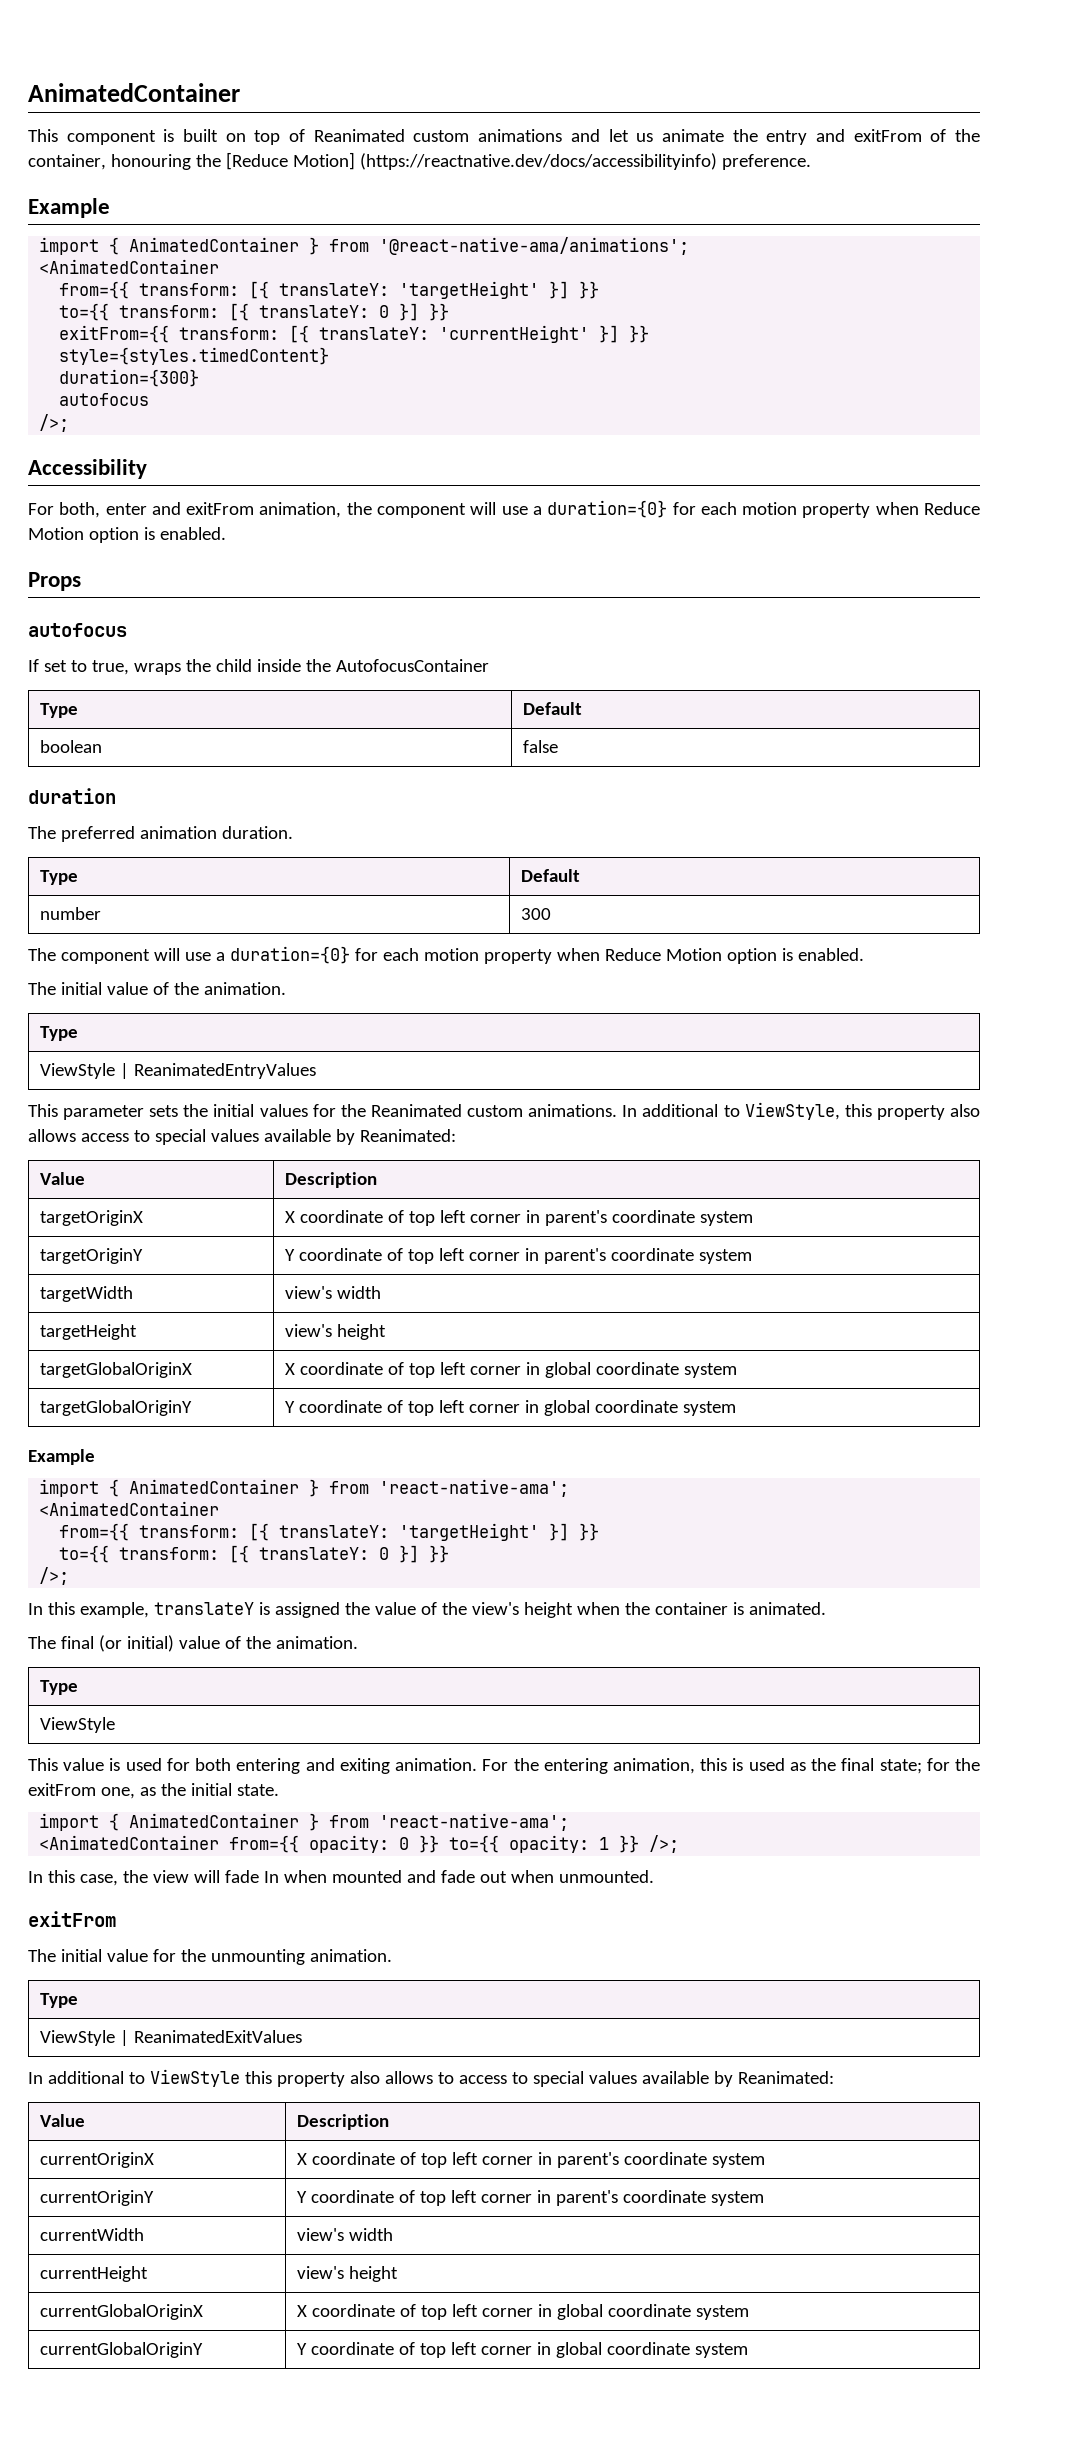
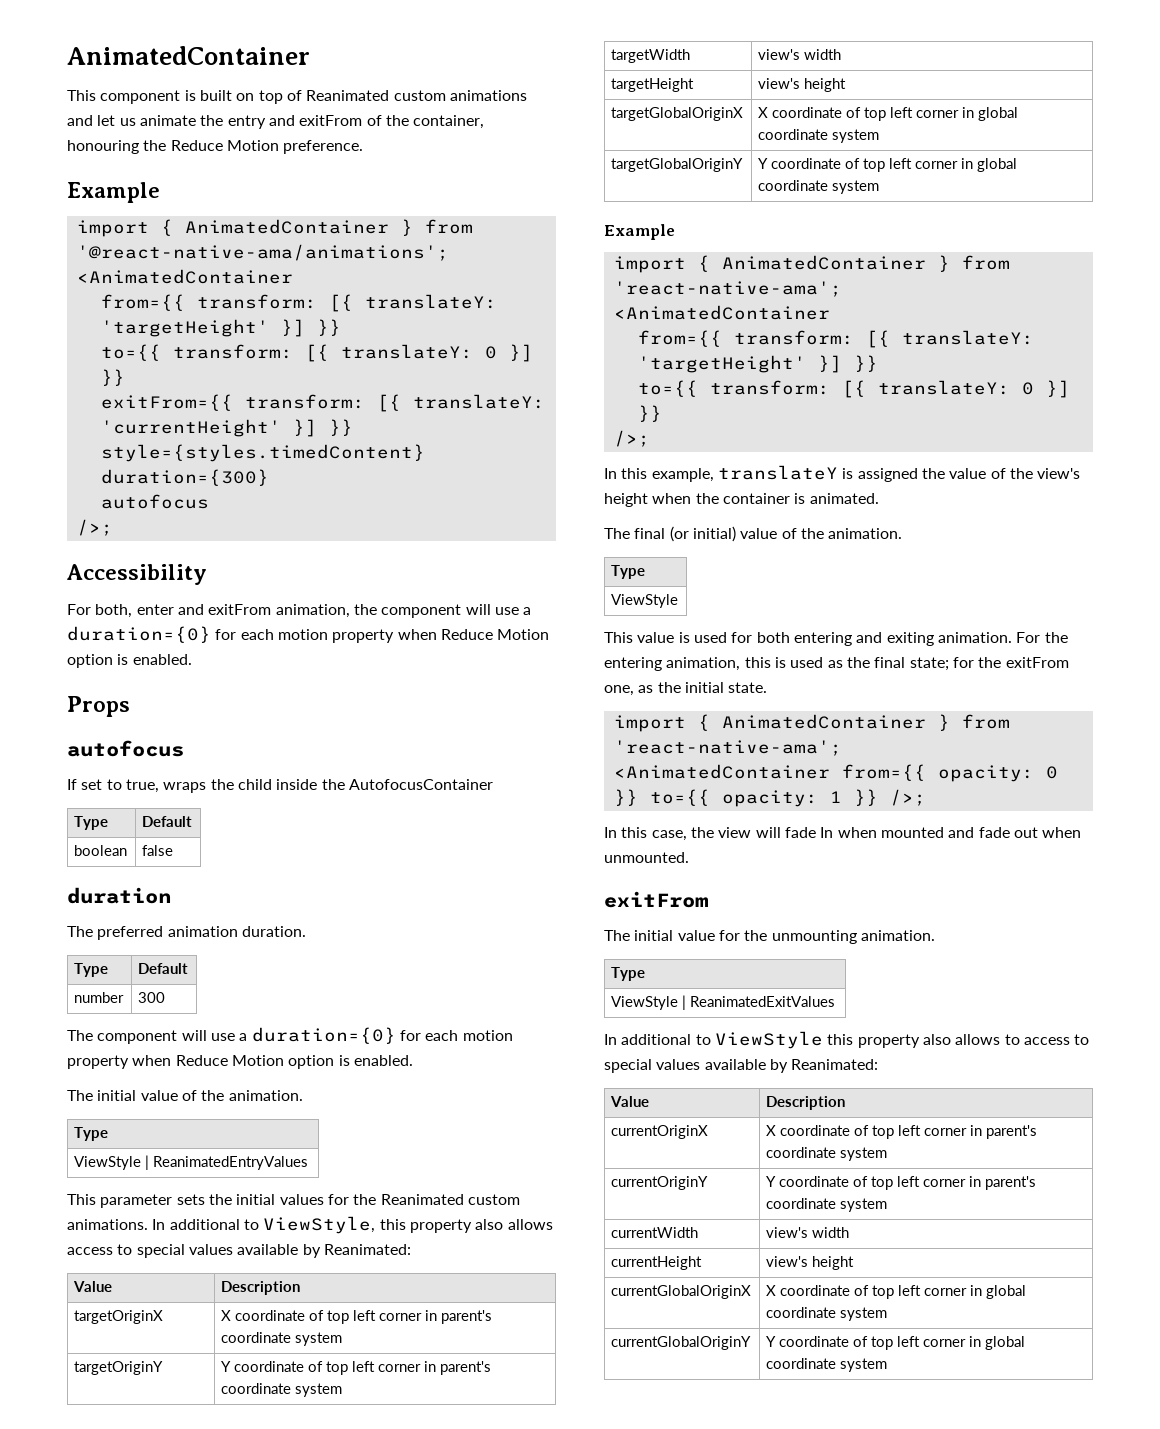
[225,152,717,170] [Reduce Motion] (https://reactnative.dev/docs/accessibilityinfo) -> [170,140,279,151] Reduce Motion

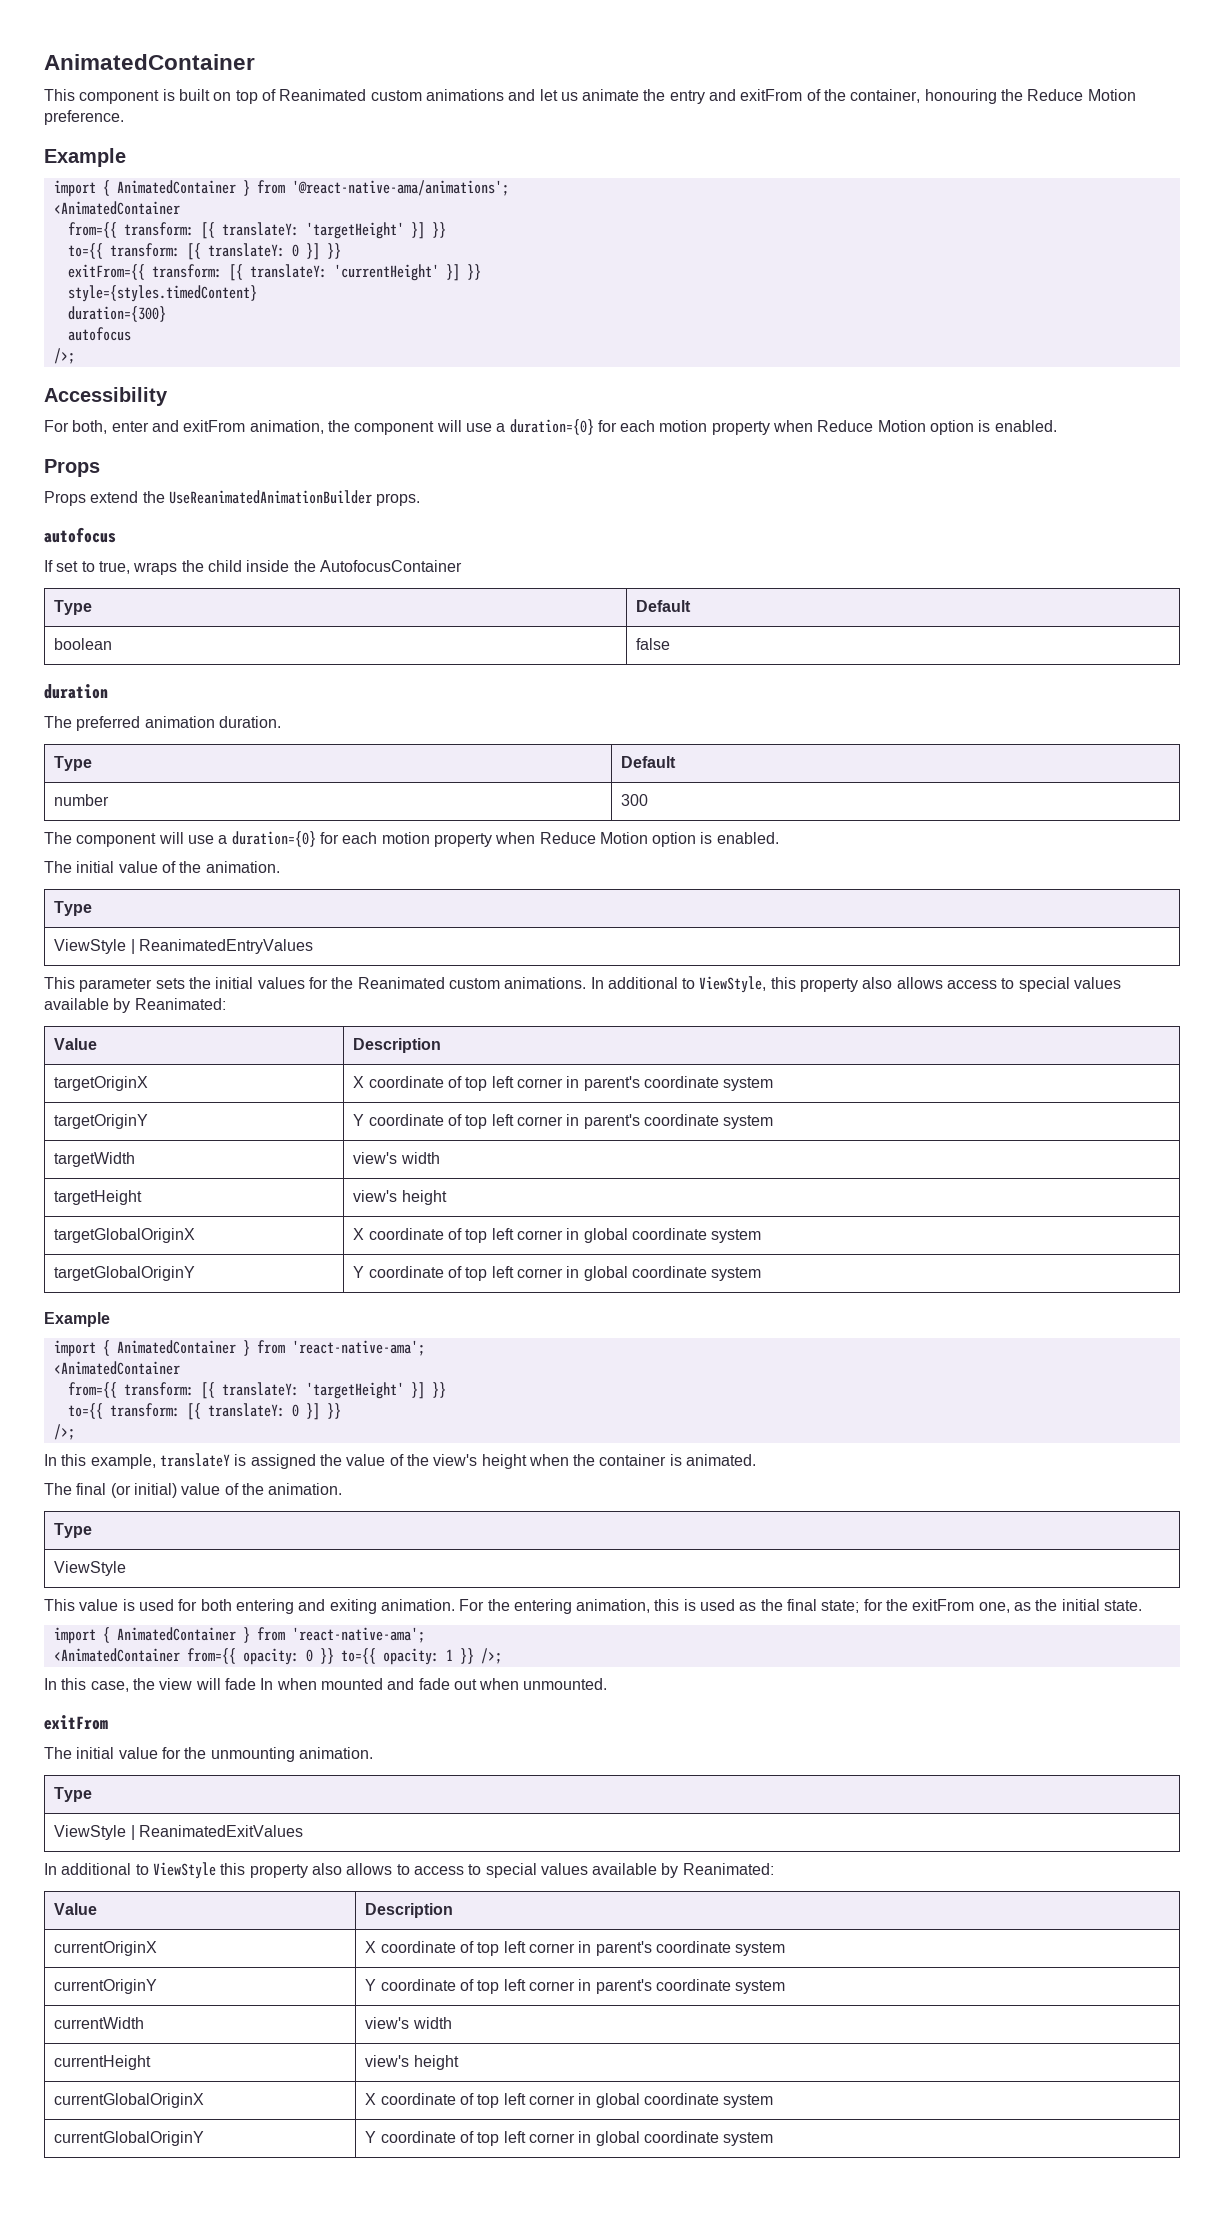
(130, 706) none -> [44,490,421,506] // Props extend the UseReanimatedAnimationBuilder props.

